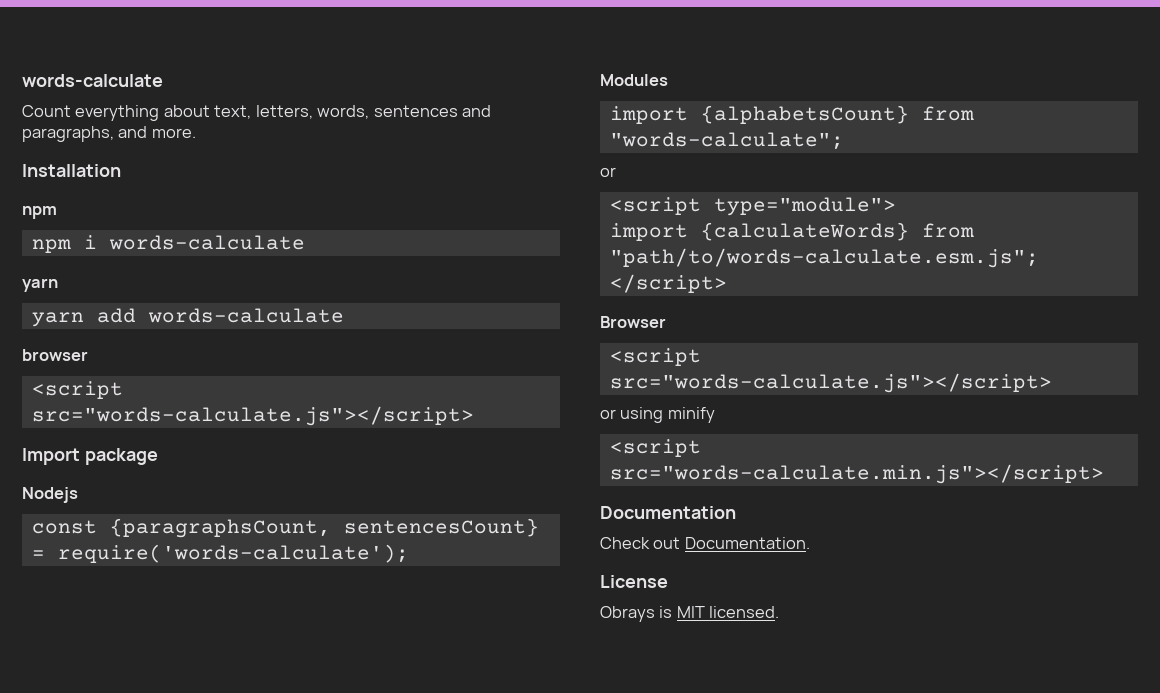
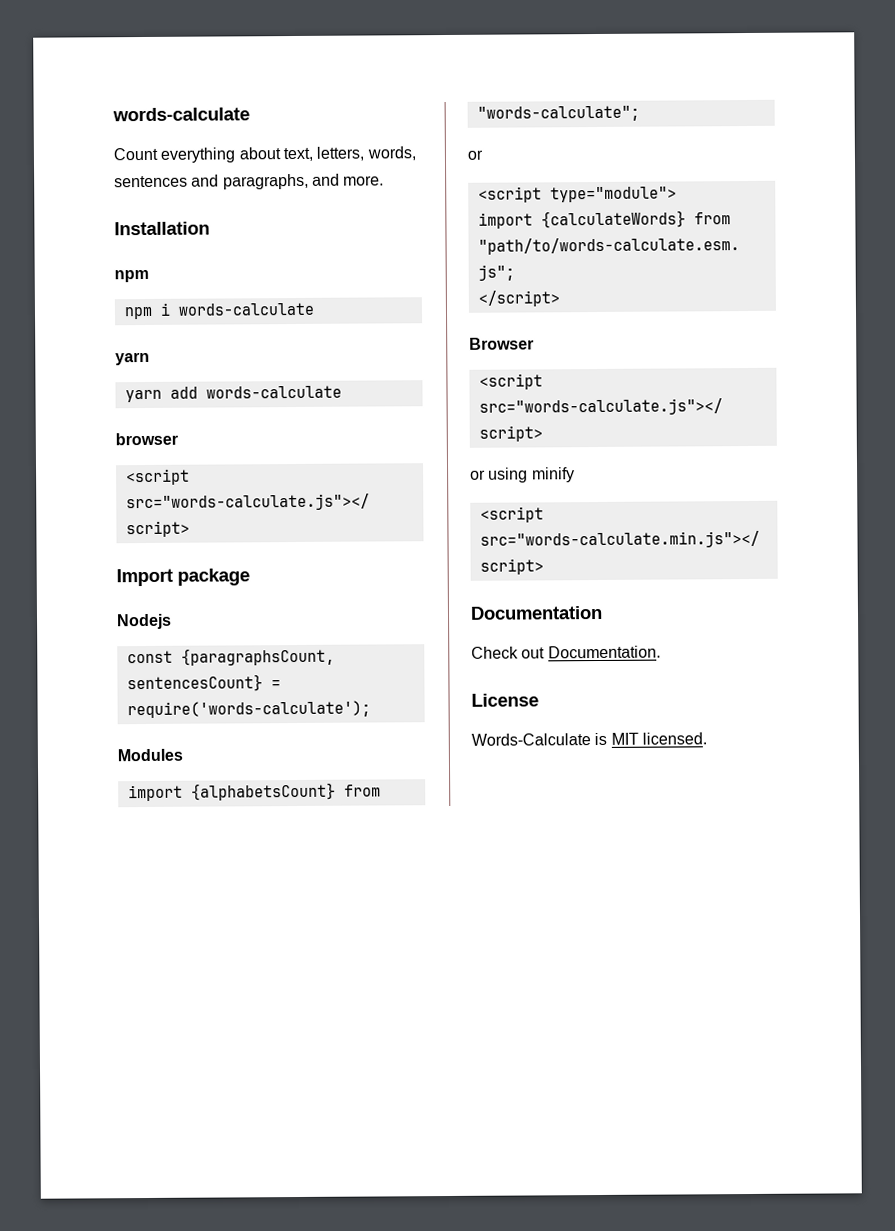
[600,606,655,622] Obrays -> [471,733,591,746] Words-Calculate

